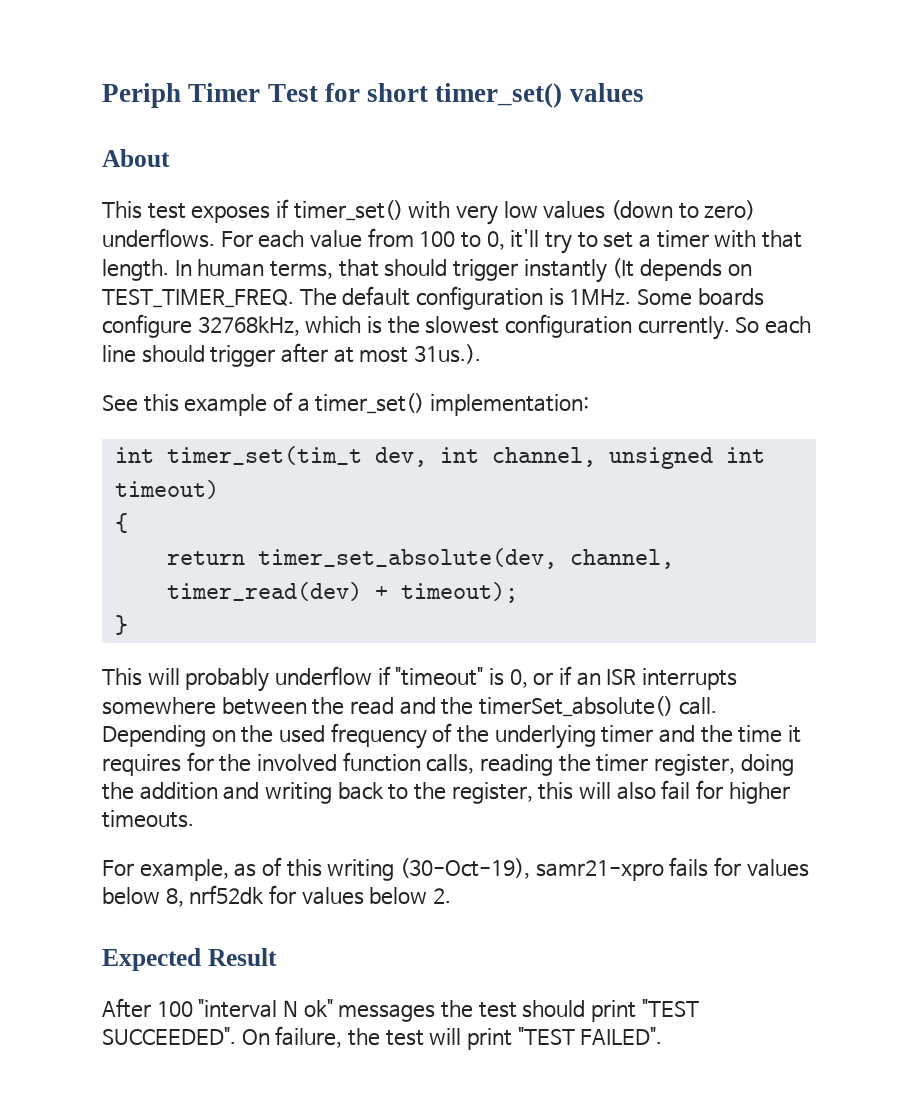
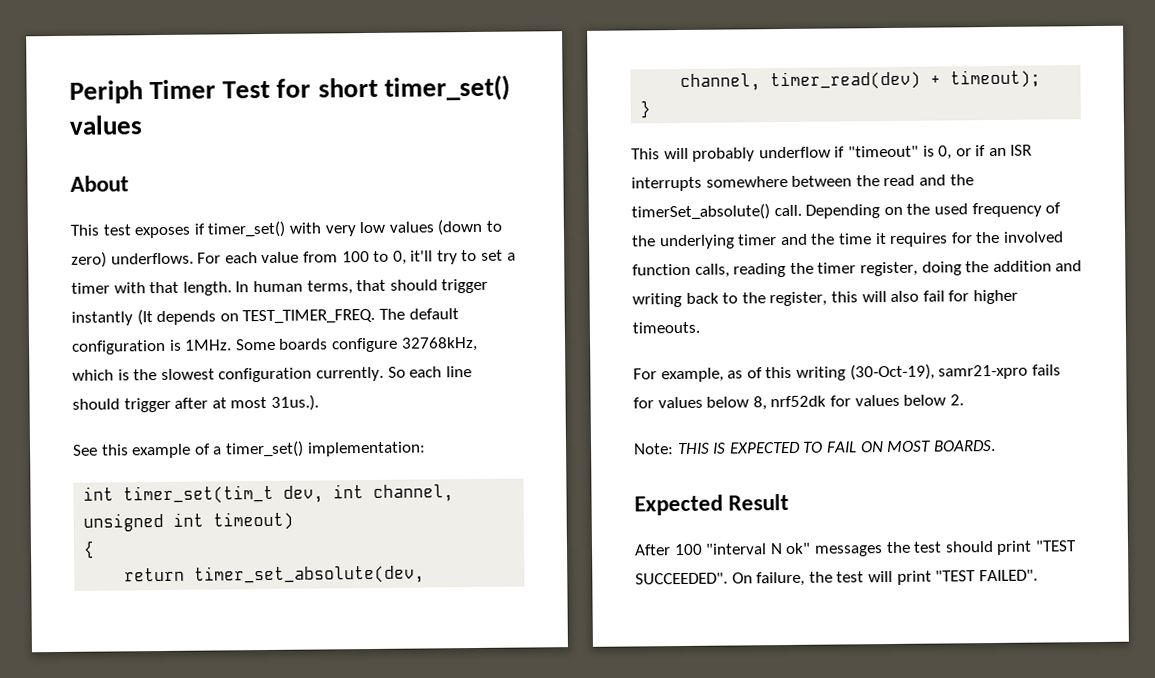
(452, 896) none -> [634,439,996,455] // Note: THIS IS EXPECTED TO FAIL ON MOST BOARDS.

